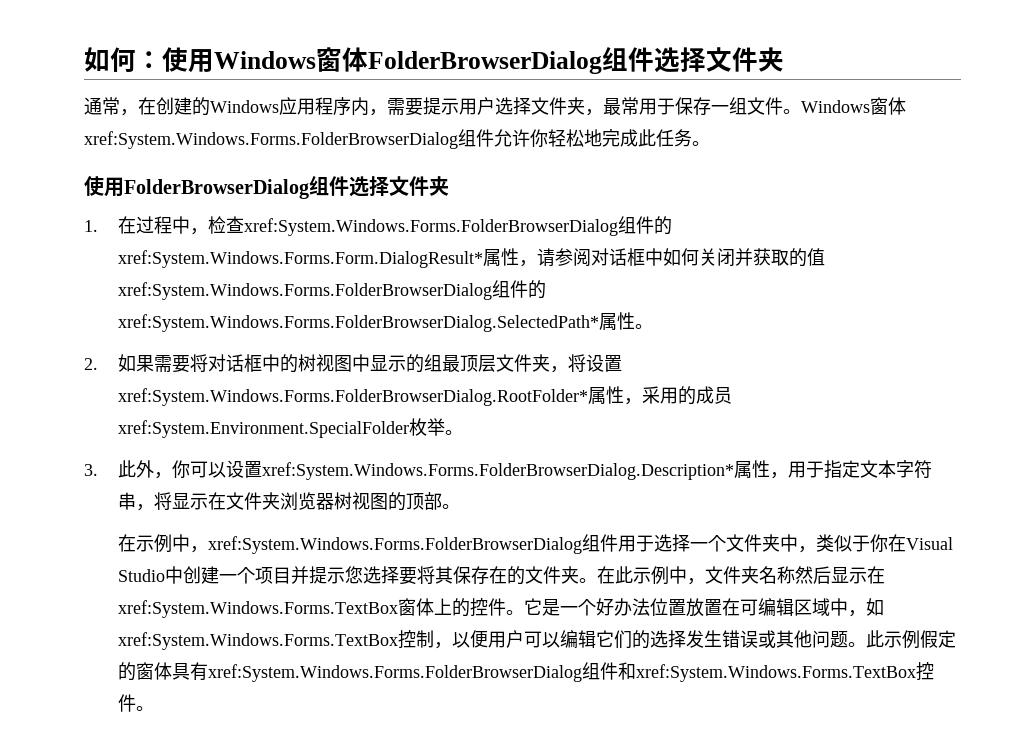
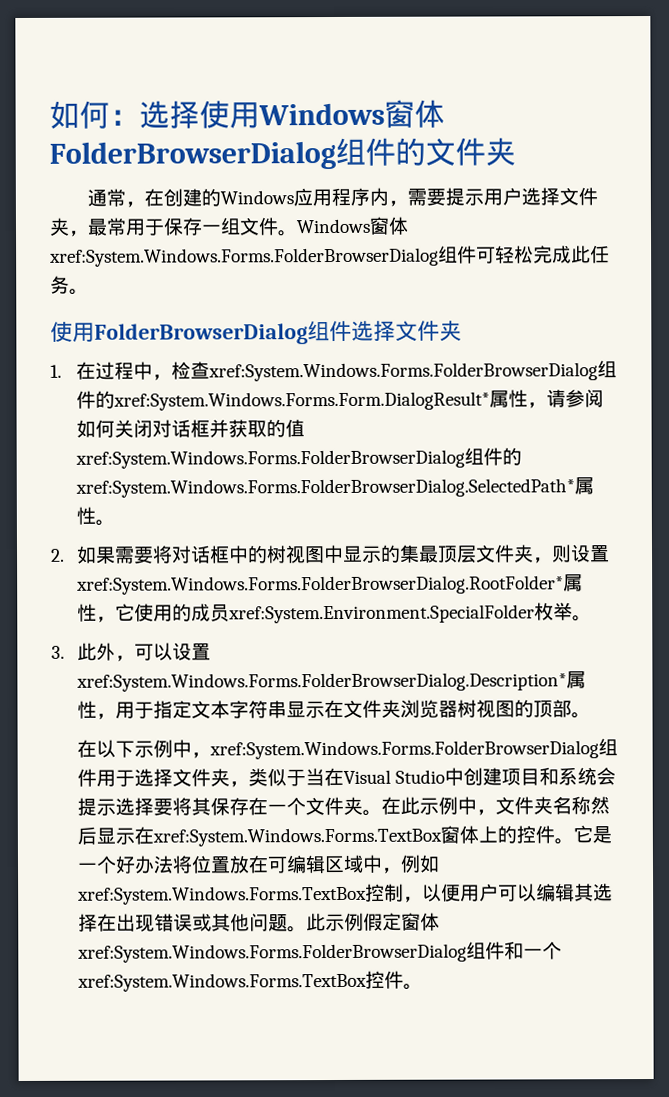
(162, 60) none -> [139,100,200,129] 选择
[654,47,706,73] 选择 -> [395,137,426,166] 的
[494,129,602,147] 允许你轻松地 -> [476,245,534,264] 可轻松
[590,248,663,266] 对话框中 -> (605, 398) none
(735, 257) none -> [152,419,211,438] 对话框
[423,354,442,372] 组 -> [399,544,421,563] 集
[567,354,586,372] 将 -> [551,544,573,563] 则
[641,386,660,404] 采 -> [115,603,155,622] 它使
[171,460,190,478] 你 -> (136, 658) none
[135,492,172,511] ，将 -> (288, 709) none
(136, 543) none -> [96,739,136,758] 以下
[689,534,798,552] 一个文件夹中 -> [172,768,231,787] 文件夹
[869,534,888,552] 你 -> [305,768,326,787] 当
[218,566,363,584] 一个项目并提示您 -> [501,767,617,786] [77,797,117,816] 项目和系统会提示
[506,566,525,585] 的 -> [267,797,307,816] 一个
[649,598,722,617] 位置放置 -> [172,855,251,874] 将位置放
(866, 613) none -> [400,854,422,873] 例
[595,630,722,649] 它们的选择发生 -> [574,883,614,902] [78,913,156,932] 其选择在出现
[117,662,208,681] 的窗体具有 -> [401,912,441,931] 窗体
(636, 671) none -> [523,941,563,960] 一个

